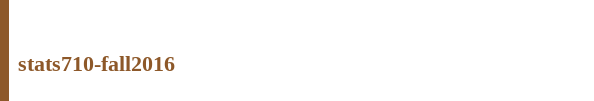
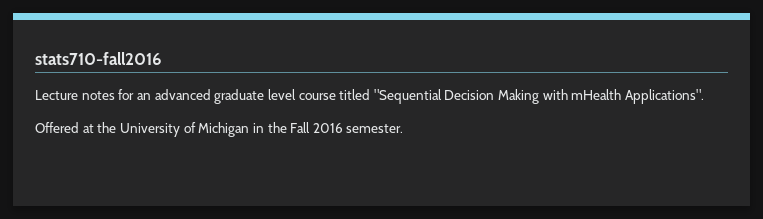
(175, 63) none -> [35,89,705,104] [35,122,404,137] // Lecture notes for an advanced graduate level course titled "Sequential Decision Making with mHealth Applications". // Offered at the University of Michigan in the Fall 2016 semester.

